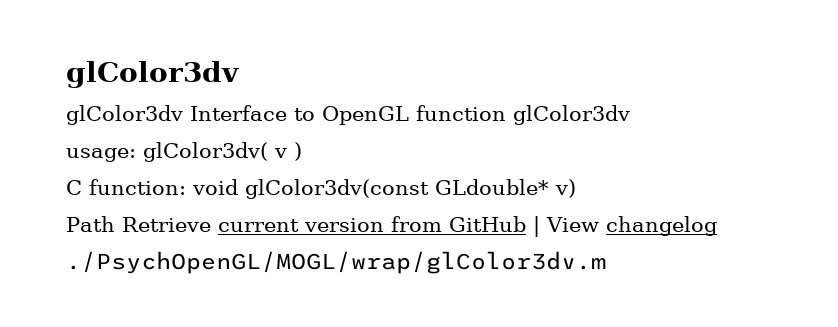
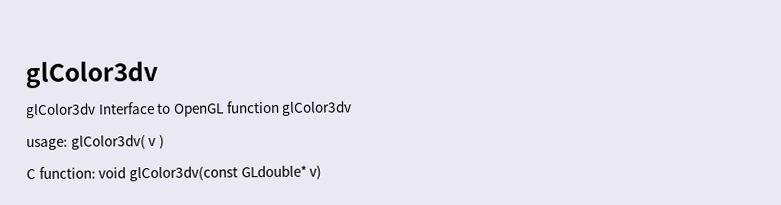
[66,216,717,237] [66,251,606,274] // Path Retrieve current version from GitHub | View changelog // ./PsychOpenGL/MOGL/wrap/glColor3dv.m -> (323, 172) none

